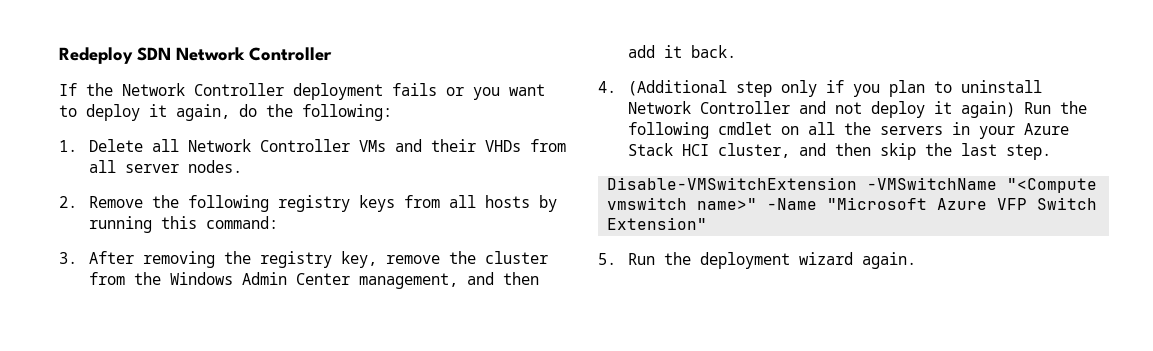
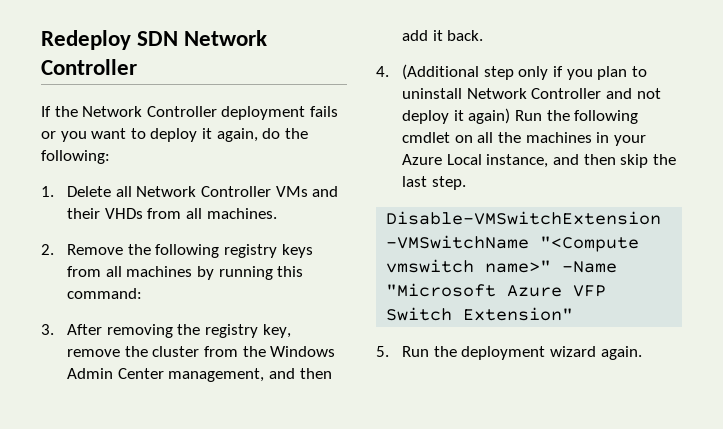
[125,160,243,173] server nodes. -> [206,208,277,219] machines.
[485,195,531,208] hosts -> [126,266,193,277] machines
[880,126,944,135] servers -> [525,132,592,143] machines
[628,143,791,158] Stack HCI cluster, -> [446,154,549,168] Local instance,

